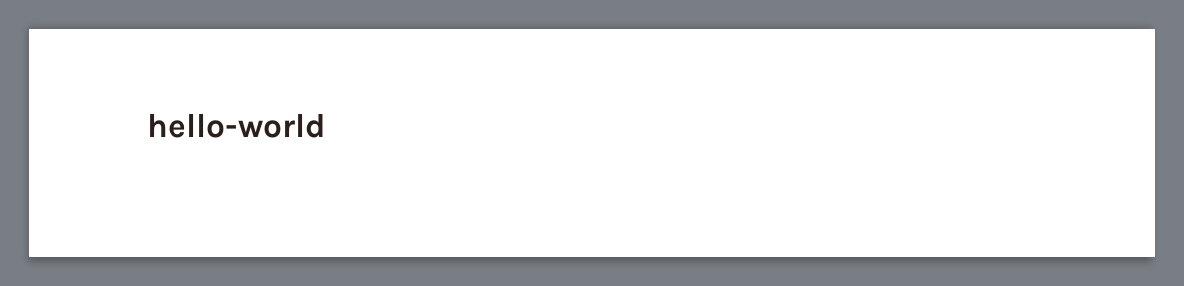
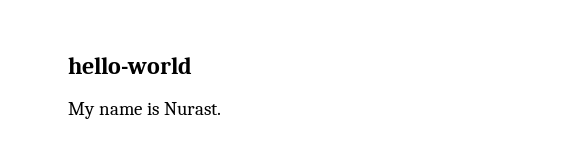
(326, 126) none -> [68,102,222,119] // My name is Nurast.

